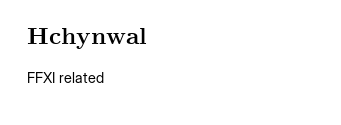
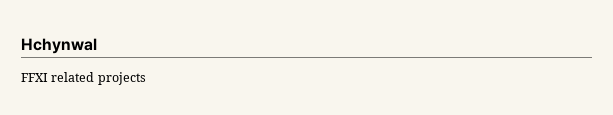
(104, 77) none -> [97,72,146,85] projects

